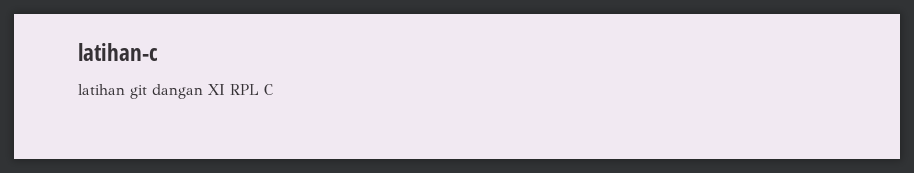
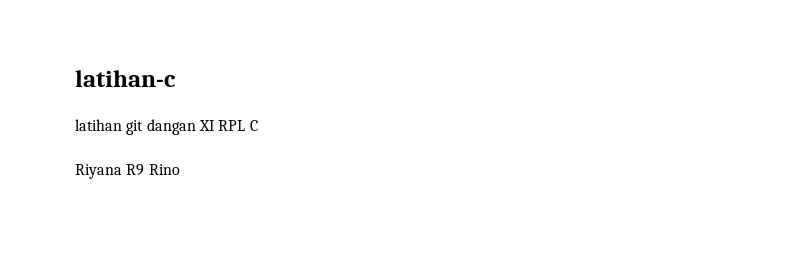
(273, 89) none -> [75,164,180,179] // Riyana R9 Rino

